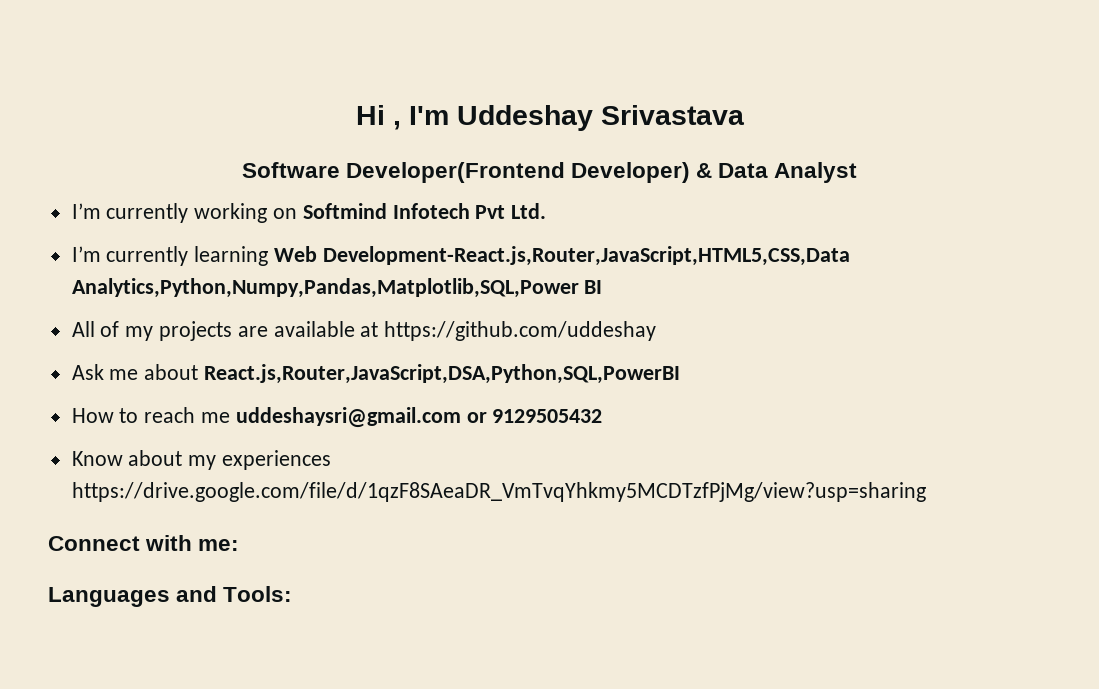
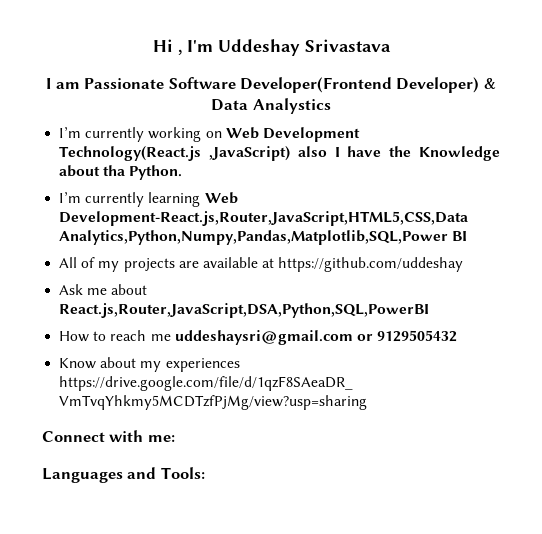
(745, 115) none -> [46,78,165,89] I am Passionate
[774,162,858,183] Analyst -> [252,98,331,114] Analystics
[302,203,547,219] Softmind Infotech Pvt Ltd. -> [225,127,360,142] [59,146,500,161] [59,165,183,180] Web Development Technology(React.js ,JavaScript) also I have the Knowledge about tha Python.

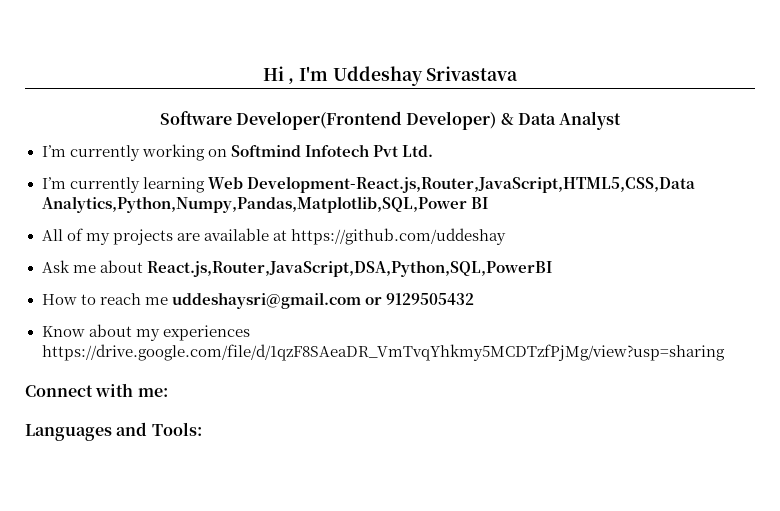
[46,78,165,89] I am Passionate -> (519, 73) none
[252,98,331,114] Analystics -> [559,111,622,130] Analyst
[225,127,360,142] [59,146,500,161] [59,165,183,180] Web Development Technology(React.js ,JavaScript) also I have the Knowledge about tha Python. -> [230,144,433,157] Softmind Infotech Pvt Ltd.

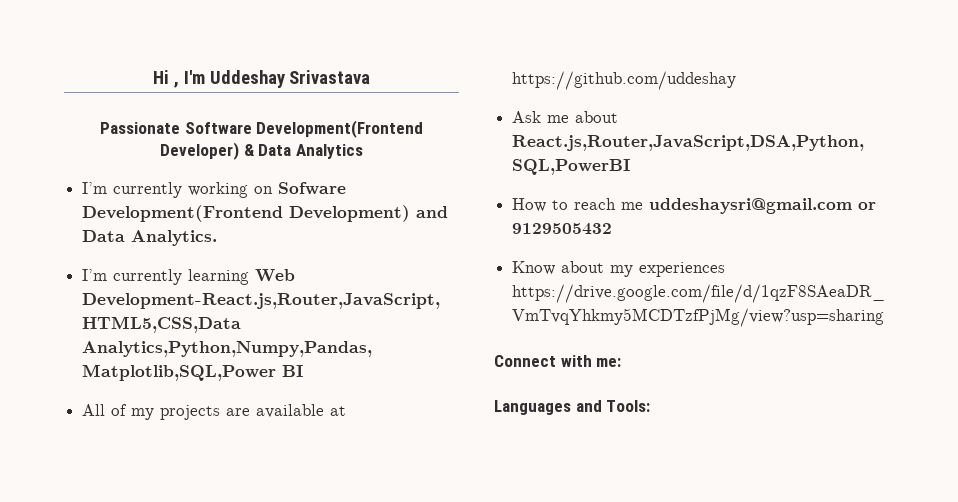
[159,111,403,130] Software Developer(Frontend -> [99,120,424,138] Passionate Software Development(Frontend
[559,111,622,130] Analyst -> [295,144,363,159] Analytics
[230,144,433,157] Softmind Infotech Pvt Ltd. -> [278,182,347,195] [82,205,449,222] [82,230,218,246] Sofware Development(Frontend Development) and Data Analytics.

